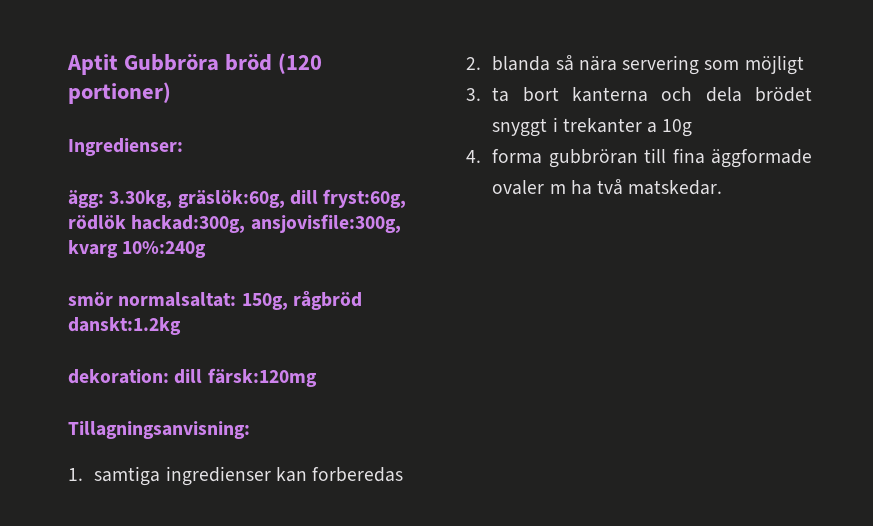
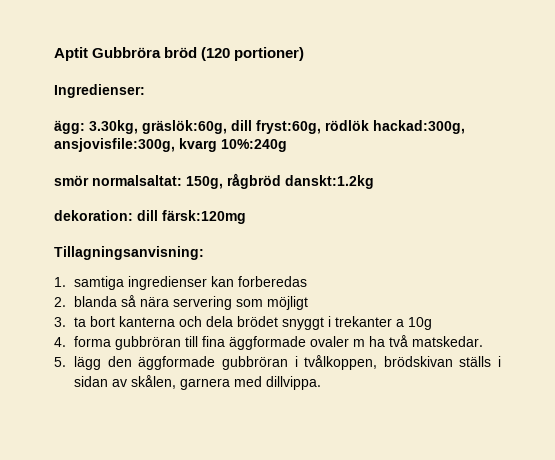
(723, 187) none -> [54,355,501,370] [74,375,322,390] // 5. lägg den äggformade gubbröran i tvålkoppen, brödskivan ställs i sidan av skålen, garnera med dillvippa.

